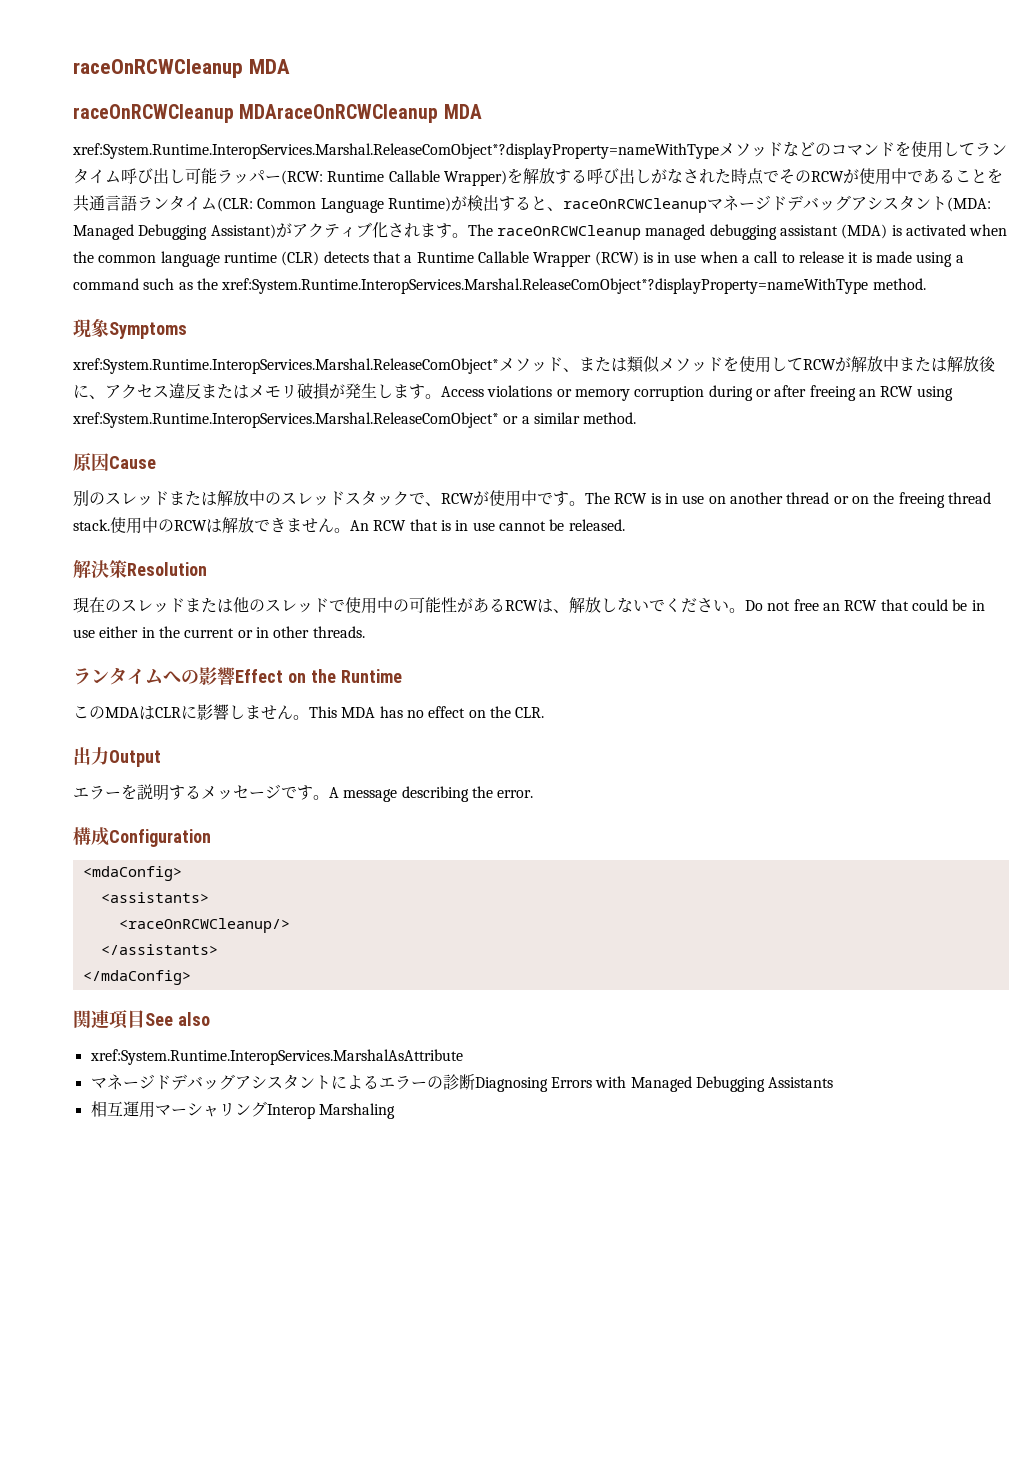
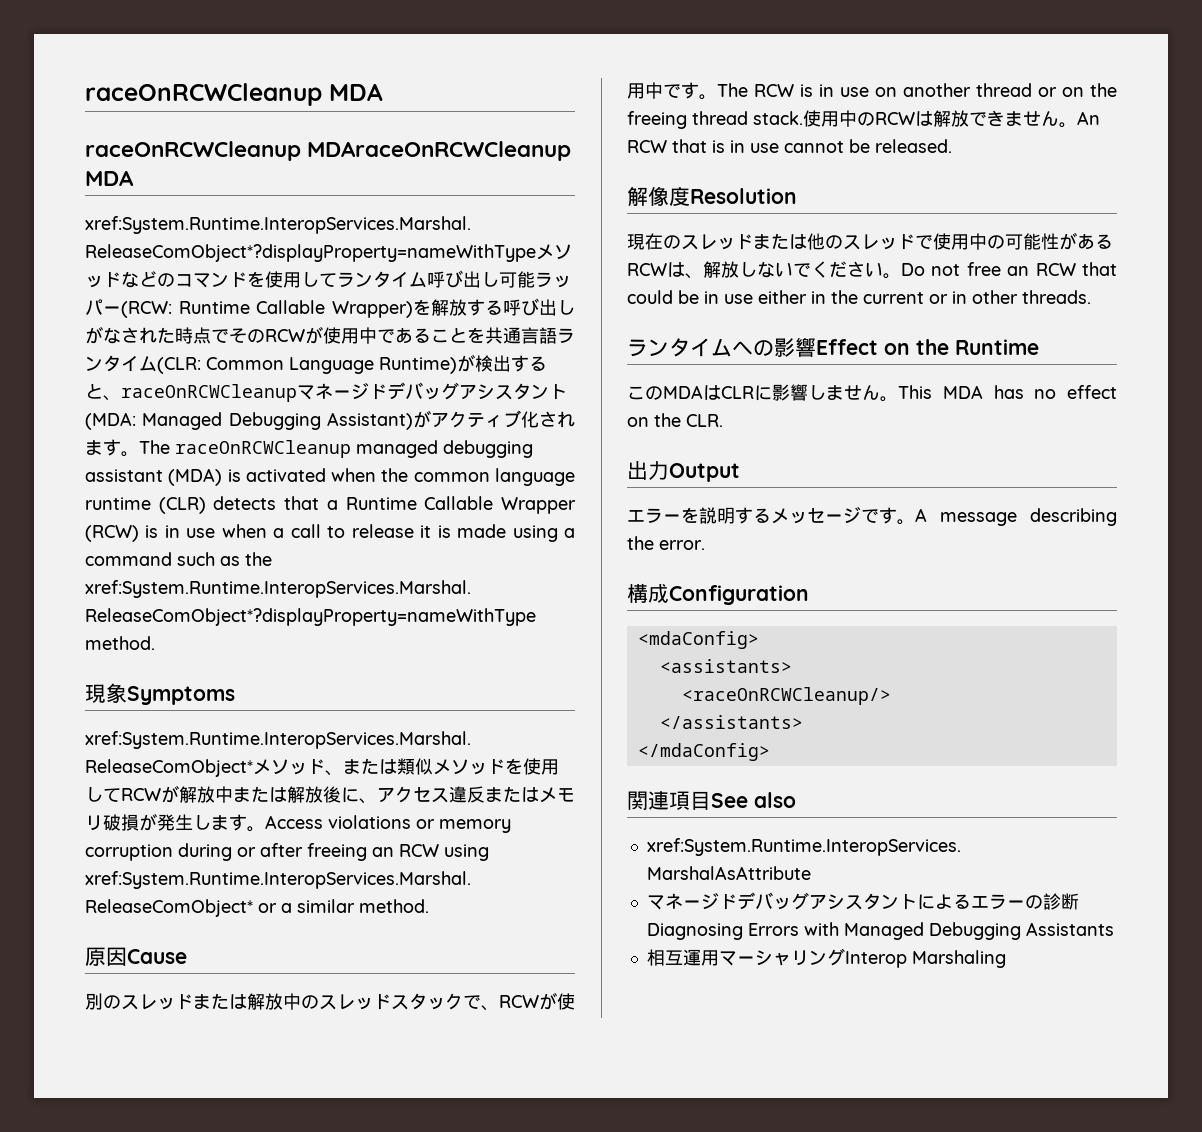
[91,560,127,578] 決策 -> [648,186,690,206] 像度

